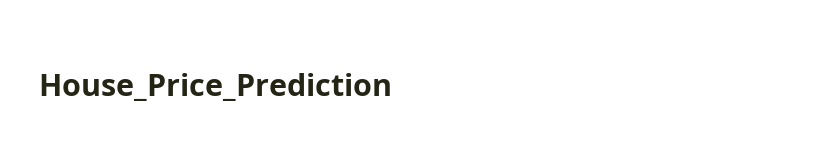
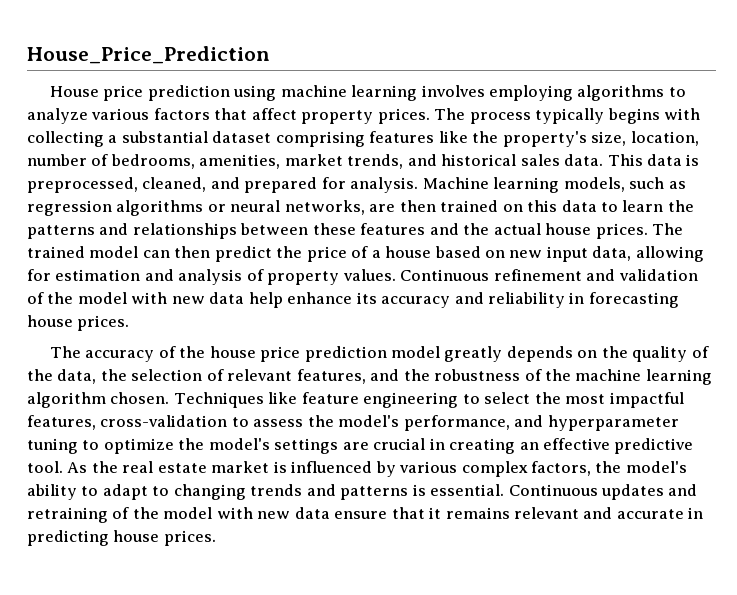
(392, 87) none -> [49,85,686,101] [27,108,701,124] [27,131,699,147] [27,154,700,169] [27,177,686,193] [27,200,694,216] [27,223,684,239] [27,246,704,262] [27,269,698,285] [27,292,679,308] [27,315,130,331] [49,346,709,362] [27,369,712,385] [27,392,684,408] [27,415,679,431] [27,438,694,454] [27,461,687,477] [27,484,698,500] [27,507,704,523] [27,530,216,546] // House price prediction using machine learning involves employing algorithms to analyze various factors that affect property prices. The process typically begins with collecting a substantial dataset comprising features like the property's size, location, number of bedrooms, amenities, market trends, and historical sales data. This data is preprocessed, cleaned, and prepared for analysis. Machine learning models, such as regression algorithms or neural networks, are then trained on this data to learn the patterns and relationships between these features and the actual house prices. The trained model can then predict the price of a house based on new input data, allowing for estimation and analysis of property values. Continuous refinement and validation of the model with new data help enhance its accuracy and reliability in forecasting house prices. // The accuracy of the house price prediction model greatly depends on the quality of the data, the selection of relevant features, and the robustness of the machine learning algorithm chosen. Techniques like feature engineering to select the most impactful features, cross-validation to assess the model's performance, and hyperparameter tuning to optimize the model's settings are crucial in creating an effective predictive tool. As the real estate market is influenced by various complex factors, the model's ability to adapt to changing trends and patterns is essential. Continuous updates and retraining of the model with new data ensure that it remains relevant and accurate in predicting house prices.

